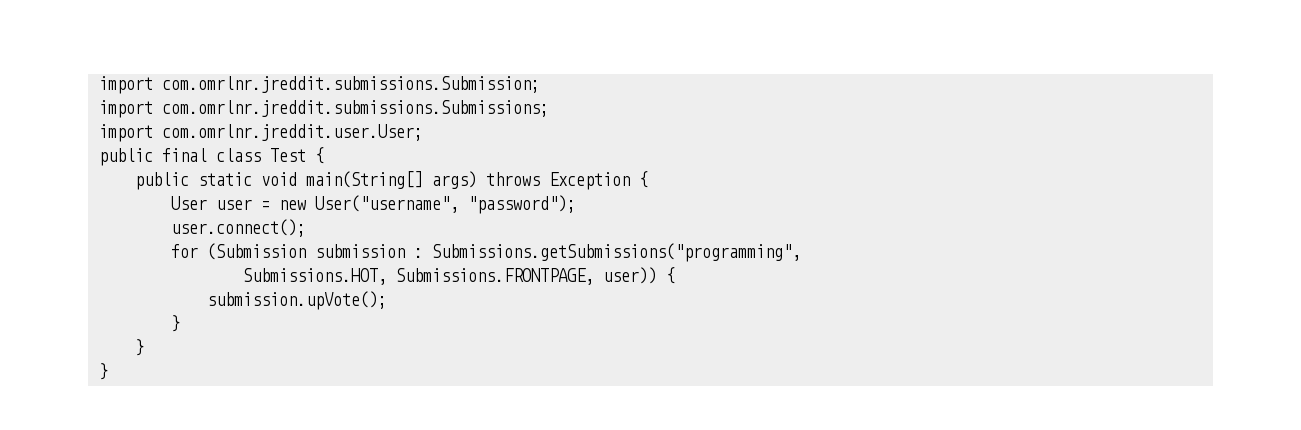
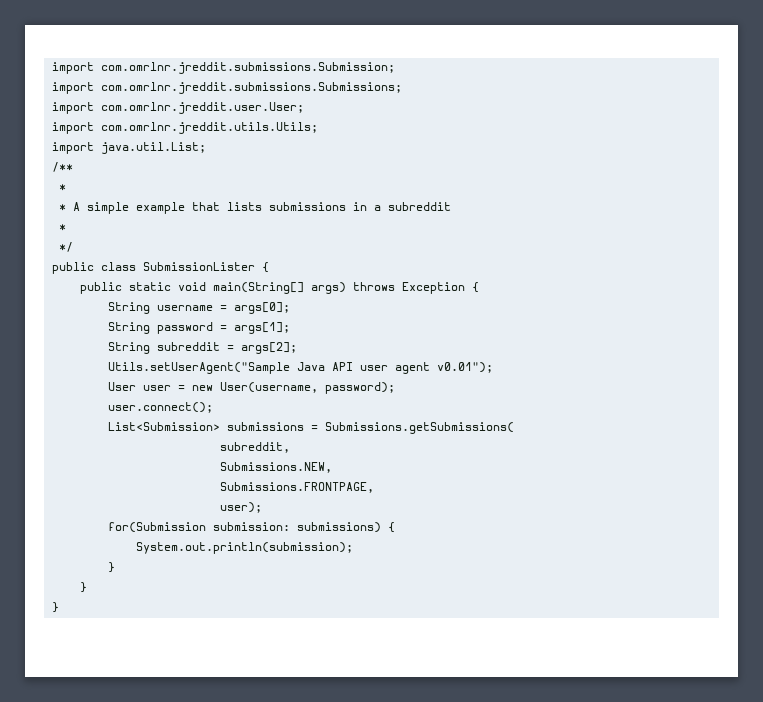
[99,148,307,166] public final class Test -> [51,122,318,134] [51,142,206,154] [51,162,73,172] [58,184,66,191] [58,202,451,214] [58,224,66,231] [58,242,73,252] [51,262,255,274] import com.omrlnr.jreddit.utils.Utils; // import java.util.List; // /** // * // * A simple example that lists submissions in a subreddit // * // */ // public class SubmissionLister
(649, 179) none -> [107,302,290,314] [107,322,290,334] [107,342,297,354] [107,362,493,374] // String username = args[0]; // String password = args[1]; // String subreddit = args[2]; // Utils.setUserAgent("Sample Java API user agent v0.01");
[315,195,577,214] User("username", "password"); -> [219,382,395,394] User(username, password);
[171,243,802,262] [243,267,676,285] [207,291,388,310] for (Submission submission : Submissions.getSubmissions("programming", // Submissions.HOT, Submissions.FRONTPAGE, user)) { // submission.upVote(); -> [107,422,514,434] [219,442,290,453] [219,462,332,473] [219,482,374,493] [219,502,262,513] [107,522,395,533] [135,542,353,554] List<Submission> submissions = Submissions.getSubmissions( // subreddit, // Submissions.NEW, // Submissions.FRONTPAGE, // user); // for(Submission submission: submissions) { // System.out.println(submission);

